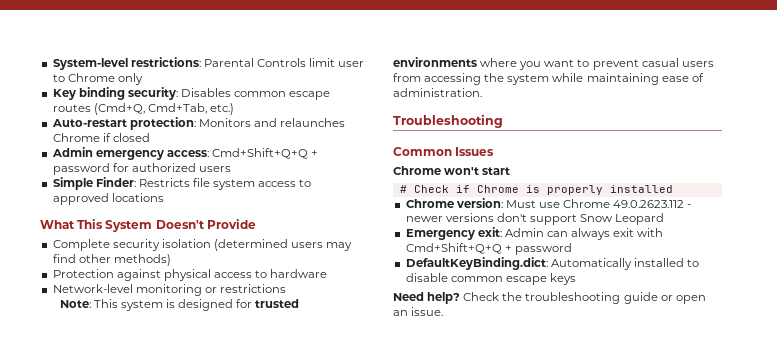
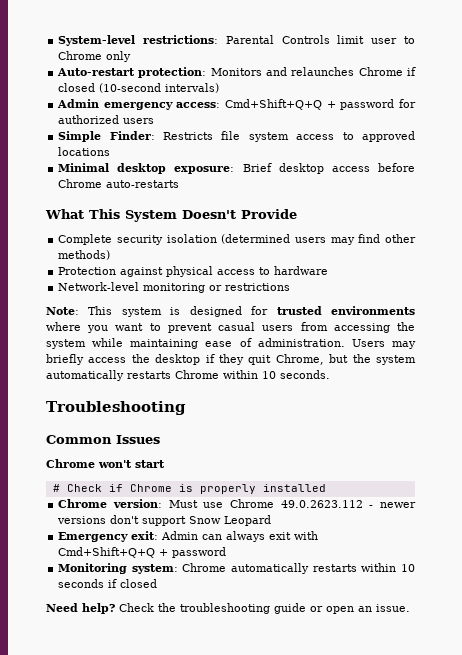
[52,87,331,100] [52,103,234,115] // Key binding security: Disables common escape routes (Cmd+Q, Cmd+Tab, etc.) -> (132, 56) none
(150, 137) none -> [99,83,220,93] (10-second intervals)
(164, 197) none -> [58,163,415,174] [58,179,180,188] // Minimal desktop exposure: Brief desktop access before Chrome auto-restarts
(482, 92) none -> [351,339,416,349] [46,354,416,365] [46,370,330,381] Users may briefly access the desktop if they quit Chrome, but the system automatically restarts Chrome within 10 seconds.
[405,257,699,270] [405,273,576,285] DefaultKeyBinding.dict: Automatically installed to disable common escape keys -> [58,563,415,574] [58,579,158,588] Monitoring system: Chrome automatically restarts within 10 seconds if closed

